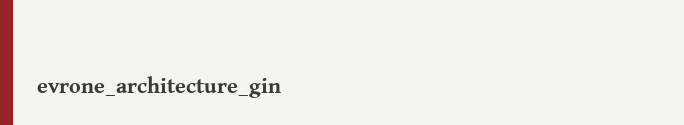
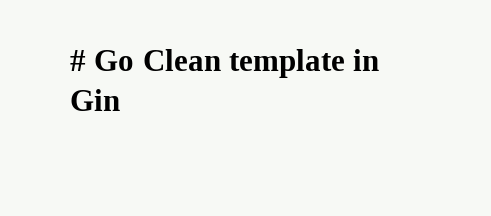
[37,76,281,98] evrone_architecture_gin -> [70,49,380,78] [70,89,120,111] # Go Clean template in Gin

